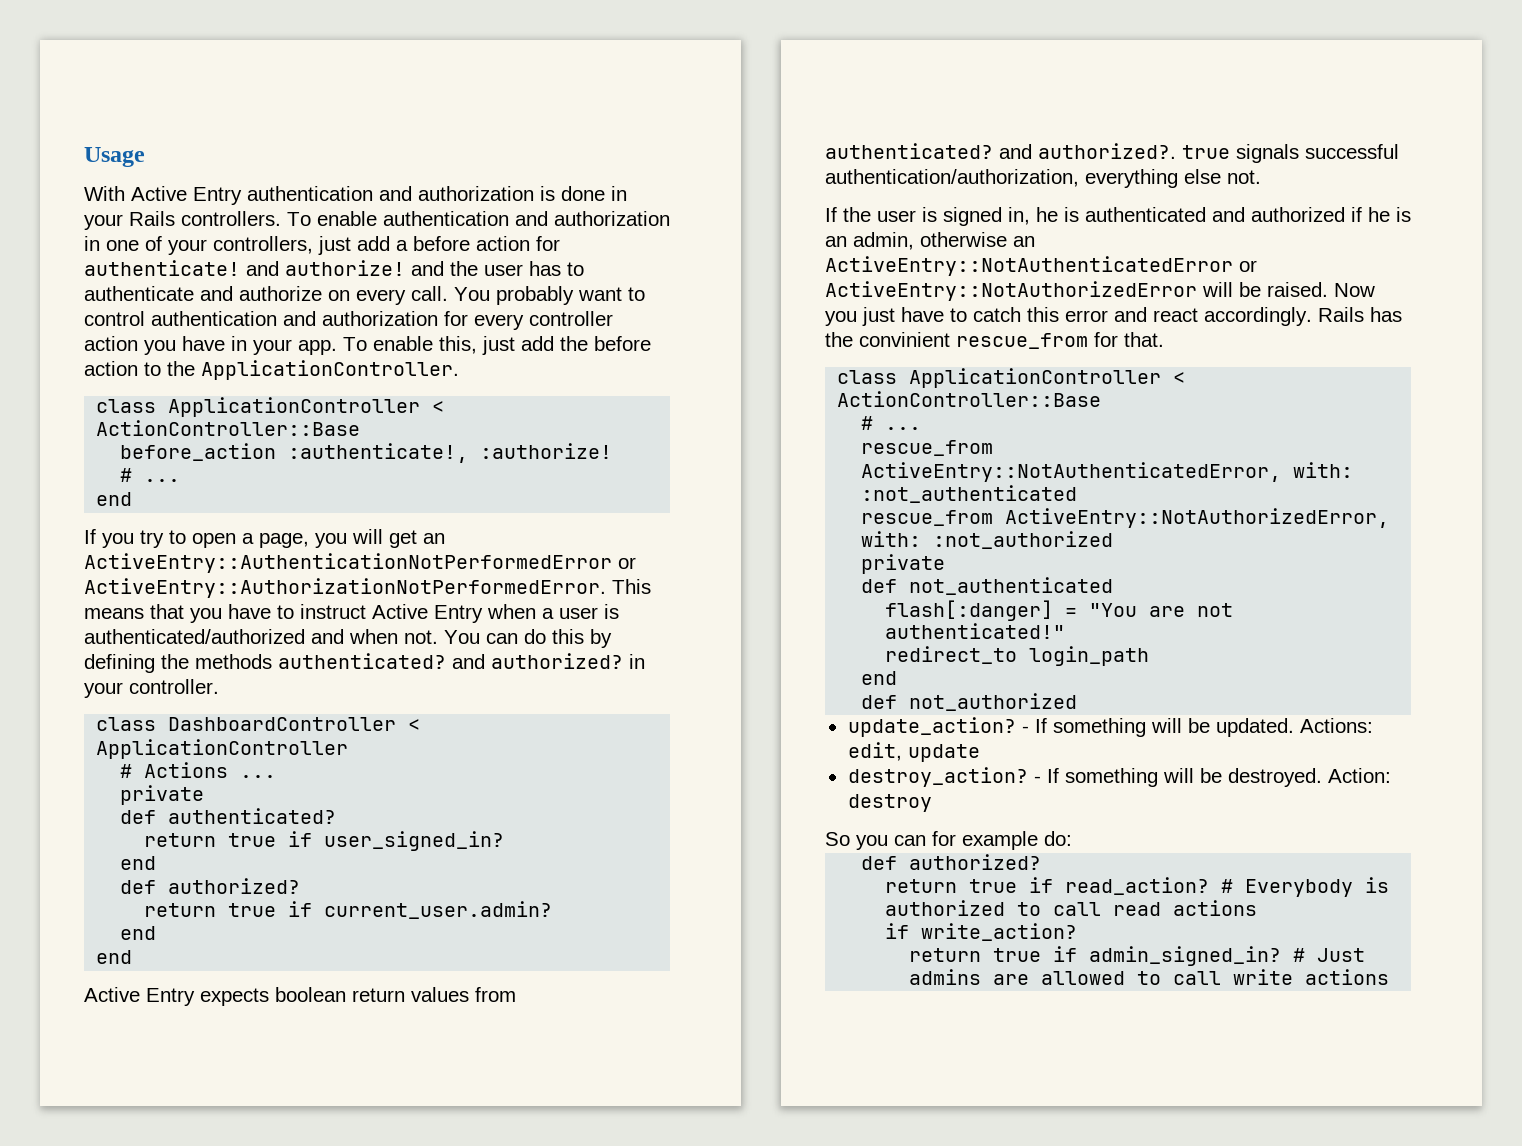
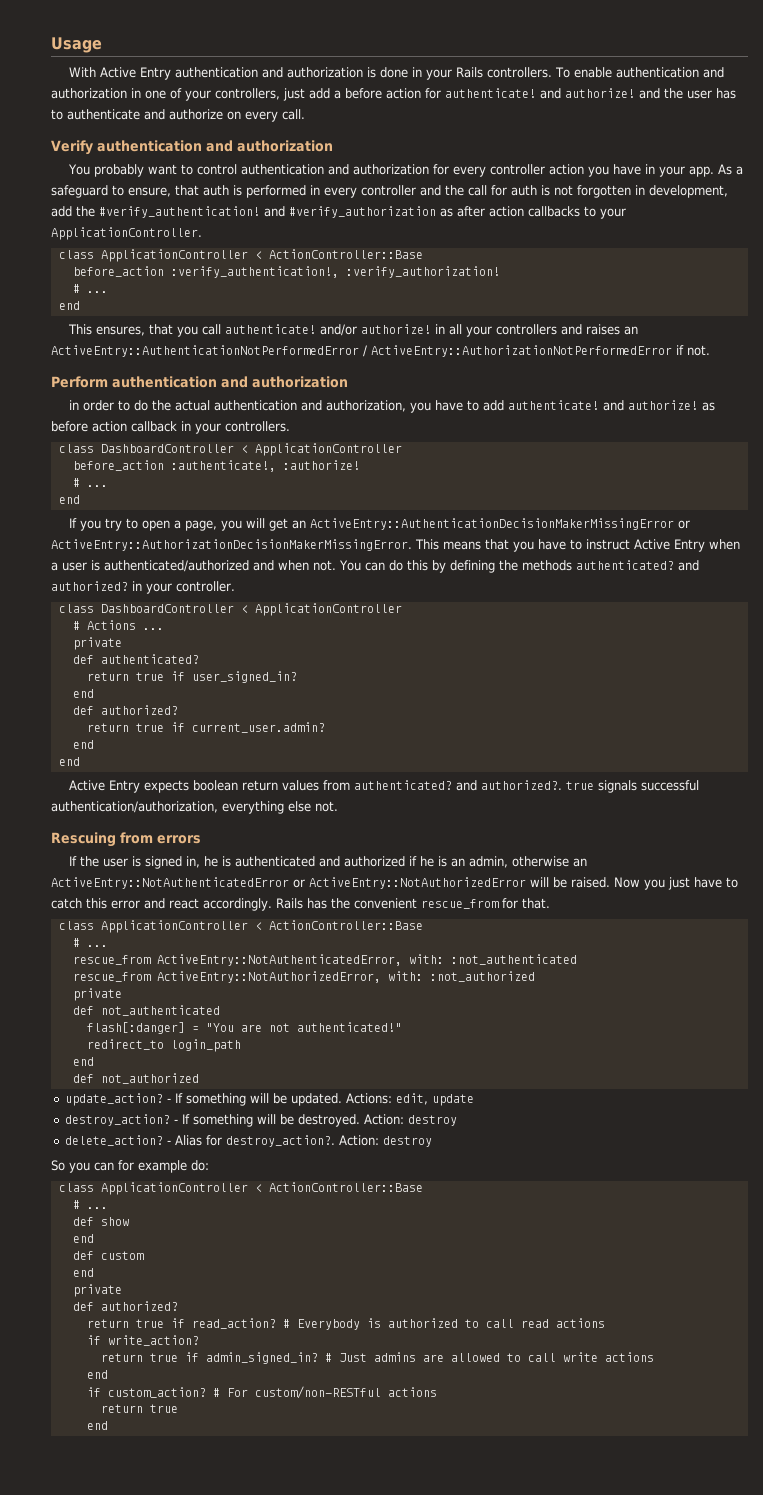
(448, 293) none -> [51,140,333,155] // Verify authentication and authorization //
[343,336,651,355] [84,361,195,376] To enable this, just add the before action to the -> [717,164,743,175] [51,185,728,198] [51,206,626,219] As a safeguard to ensure, that auth is performed in every controller and the call for auth is not forgotten in development, add the #verify_authentication! and #verify_authorization as after action callbacks to your
(361, 428) none -> [72,266,500,278] [72,284,108,293] [58,301,80,310] [67,324,638,337] [51,345,710,357] [51,376,348,388] [68,400,715,413] [51,421,290,434] [58,443,402,456] // before_action :verify_authentication!, :verify_authorization! // # ... // end // This ensures, that you call authenticate! and/or authorize! in all your controllers and raises an ActiveEntry::AuthenticationNotPerformedError / ActiveEntry::AuthorizationNotPerformedError if not. // Perform authentication and authorization // in order to do the actual authentication and authorization, you have to add authenticate! and authorize! as before action callback in your controllers. // class DashboardController < ApplicationController
[84,553,636,573] [84,578,606,598] ActiveEntry::AuthenticationNotPerformedError or ActiveEntry::AuthorizationNotPerformedError. -> [309,518,690,530] [51,539,412,551] ActiveEntry::AuthenticationDecisionMakerMissingError or ActiveEntry::AuthorizationDecisionMakerMissingError.
(1261, 177) none -> [51,832,201,847] // Rescuing from errors
[859,332,950,347] convinient -> [353,898,417,909] convenient
(932, 803) none -> [64,1135,432,1147] // delete_action? - Alias for destroy_action?. Action: destroy
(1072, 838) none -> [58,1182,423,1195] [72,1200,108,1209] [72,1217,129,1226] [72,1234,94,1243] [72,1251,144,1260] [72,1268,94,1277] [72,1284,122,1297] // class ApplicationController < ActionController::Base // # ... // def show // end // def custom // end // private
(1390, 977) none -> [86,1370,108,1379] [86,1386,437,1399] [100,1404,178,1413] [86,1421,108,1430] // end // if custom_action? # For custom/non-RESTful actions // return true // end

